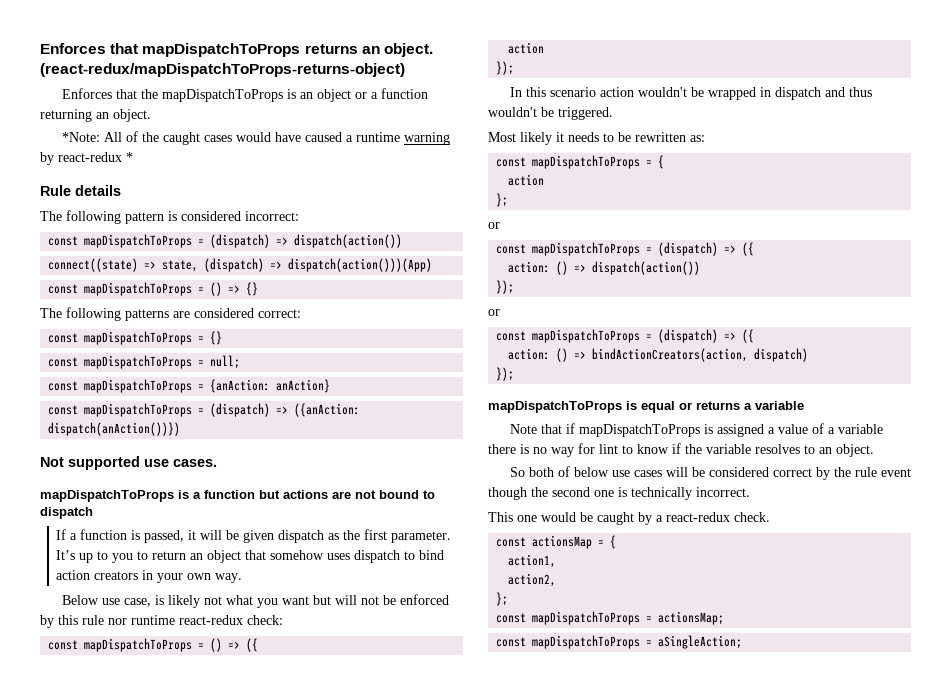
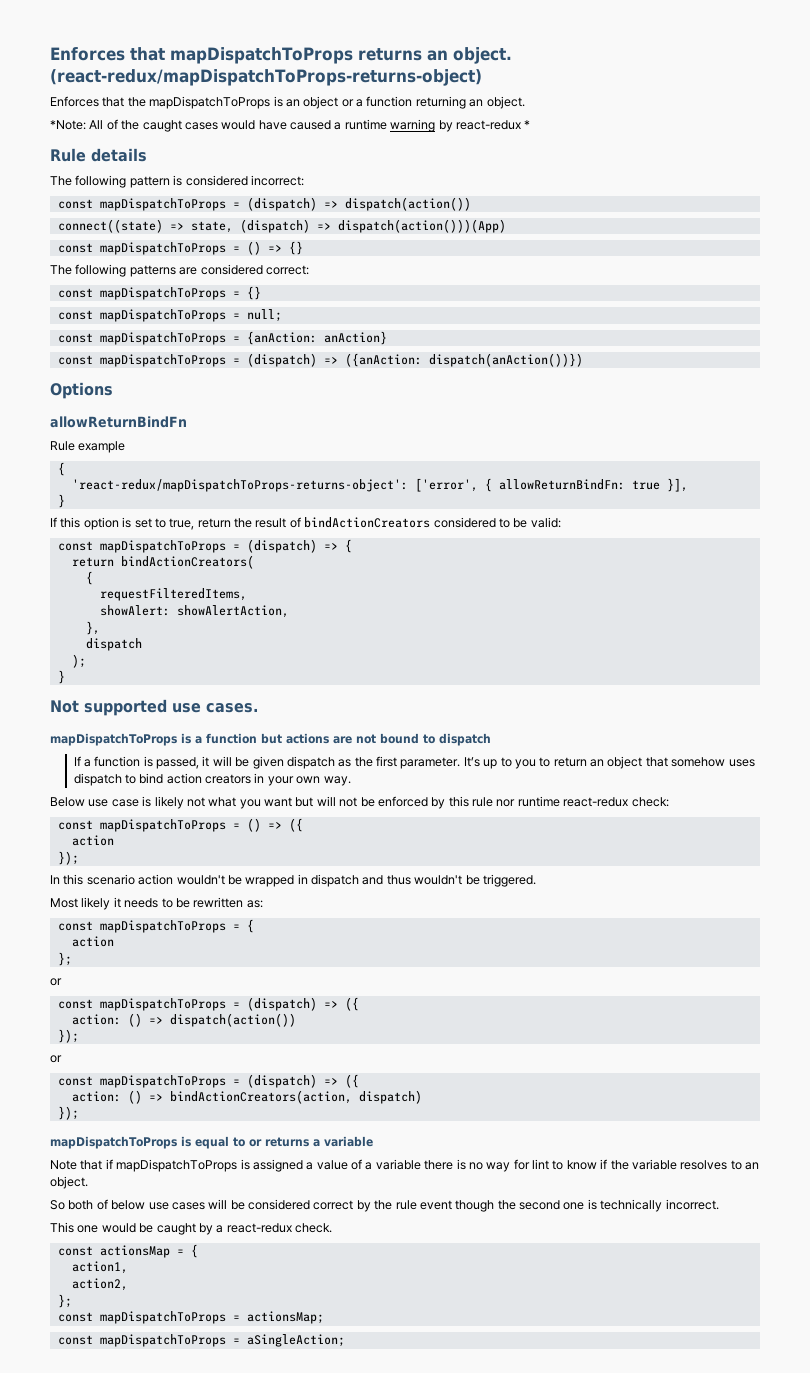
(181, 429) none -> [50,382,113,399] [50,416,187,428] [50,441,126,453] [57,462,65,476] [71,478,688,492] [57,494,65,508] [50,517,561,530] [57,539,352,553] [71,555,254,569] [85,571,93,585] [99,588,247,601] [99,605,289,618] [85,621,100,635] [85,638,142,651] [71,654,86,668] [57,670,65,684] // Options // allowReturnBindFn // Rule example // { // 'react-redux/mapDispatchToProps-returns-object': ['error', { allowReturnBindFn: true }], // } // If this option is set to true, return the result of bindActionCreators considered to be valid: // const mapDispatchToProps = (dispatch) => { // return bindActionCreators( // { // requestFilteredItems, // showAlert: showAlertAction, // }, // dispatch // ); // }
[123,598,151,607] case, -> [111,799,139,807] case
(675, 407) none -> [232,1137,245,1147] to

